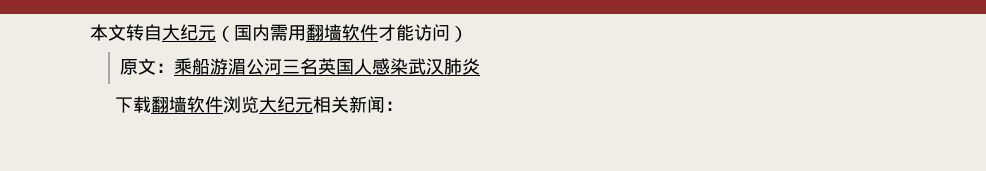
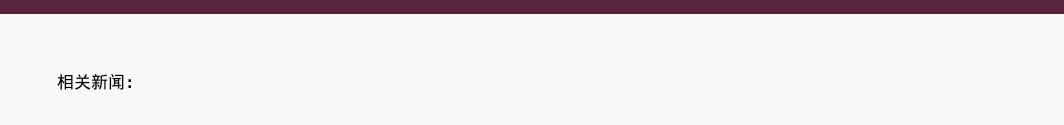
[90,24,468,42] [120,58,481,75] [114,96,313,113] 本文转自大纪元（国内需用翻墙软件才能访问） // 原文：乘船游湄公河三名英国人感染武汉肺炎 // 下载翻墙软件浏览大纪元 -> (57, 82) none

